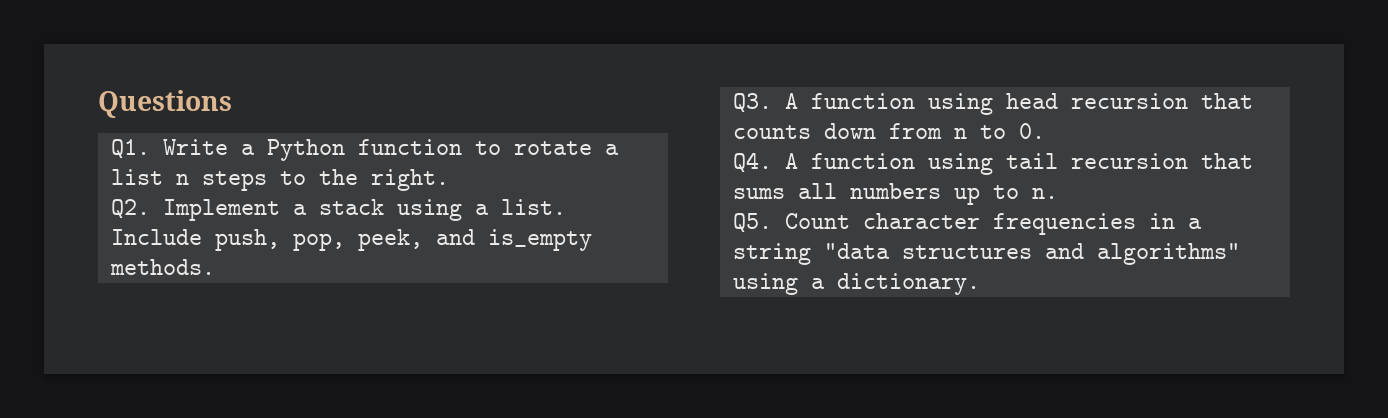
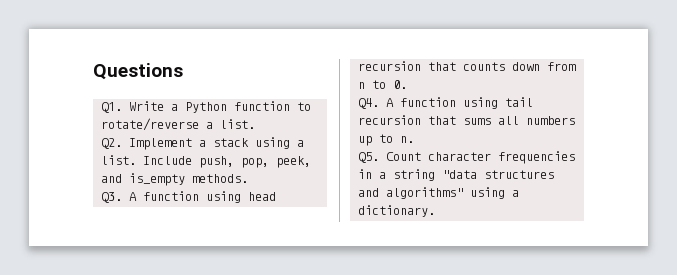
[513,141,619,155] [110,169,449,191] rotate a list n steps to the right. -> [101,118,256,131] rotate/reverse a list.

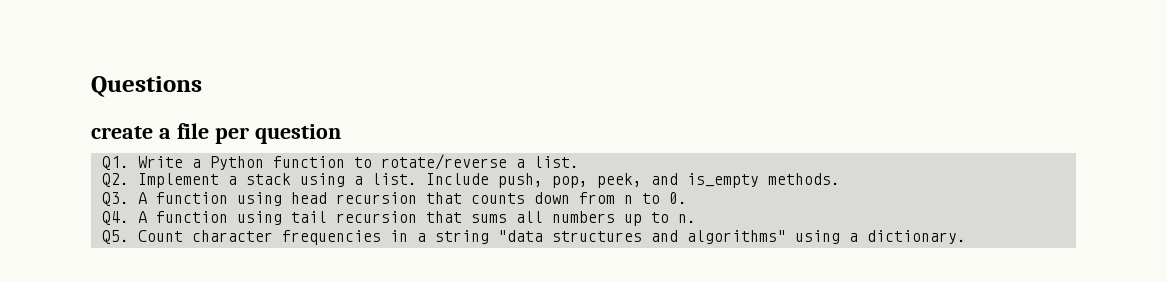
(183, 71) none -> [91,123,341,144] // create a file per question

